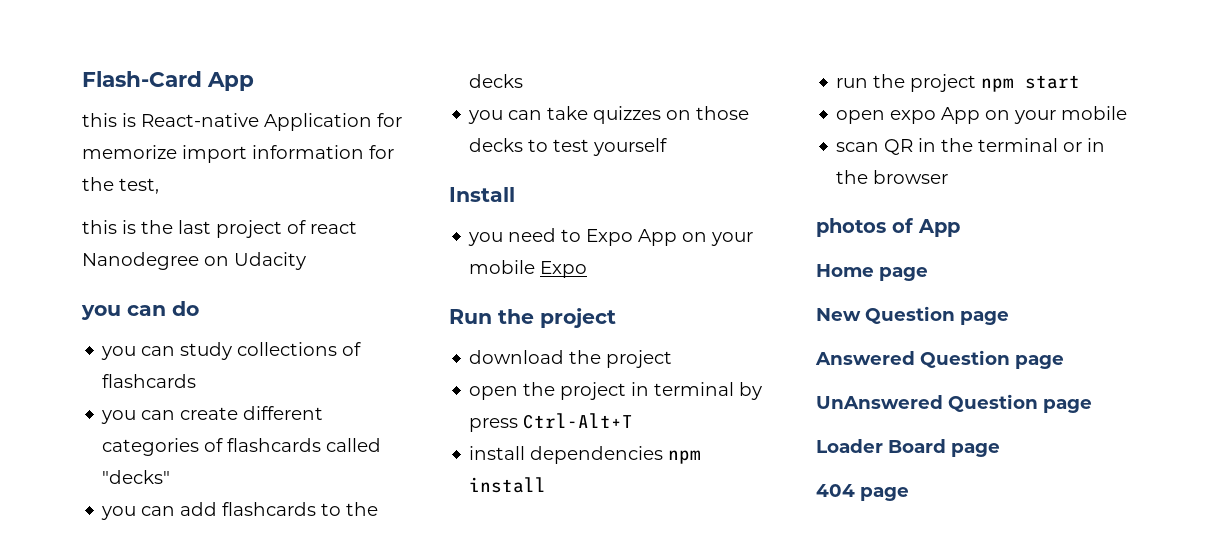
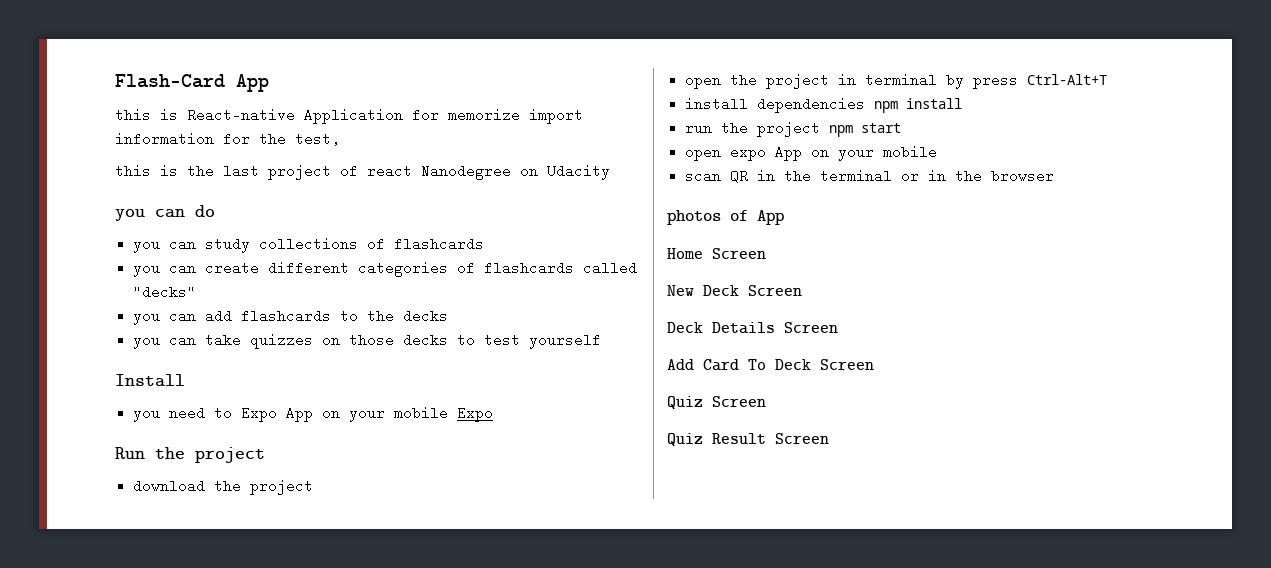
[879,267,928,281] page -> [712,248,766,259] Screen
[865,306,1009,325] [815,350,1064,369] [816,394,1092,413] [816,439,1000,457] [816,484,909,501] Question page // Answered Question page // UnAnswered Question page // Loader Board page // 404 page -> [703,285,802,296] [667,322,838,334] [667,359,874,371] [667,396,766,409] [667,433,829,446] Deck Screen // Deck Details Screen // Add Card To Deck Screen // Quiz Screen // Quiz Result Screen

